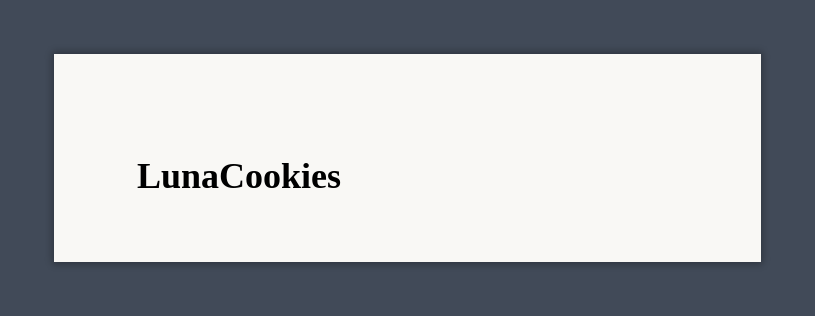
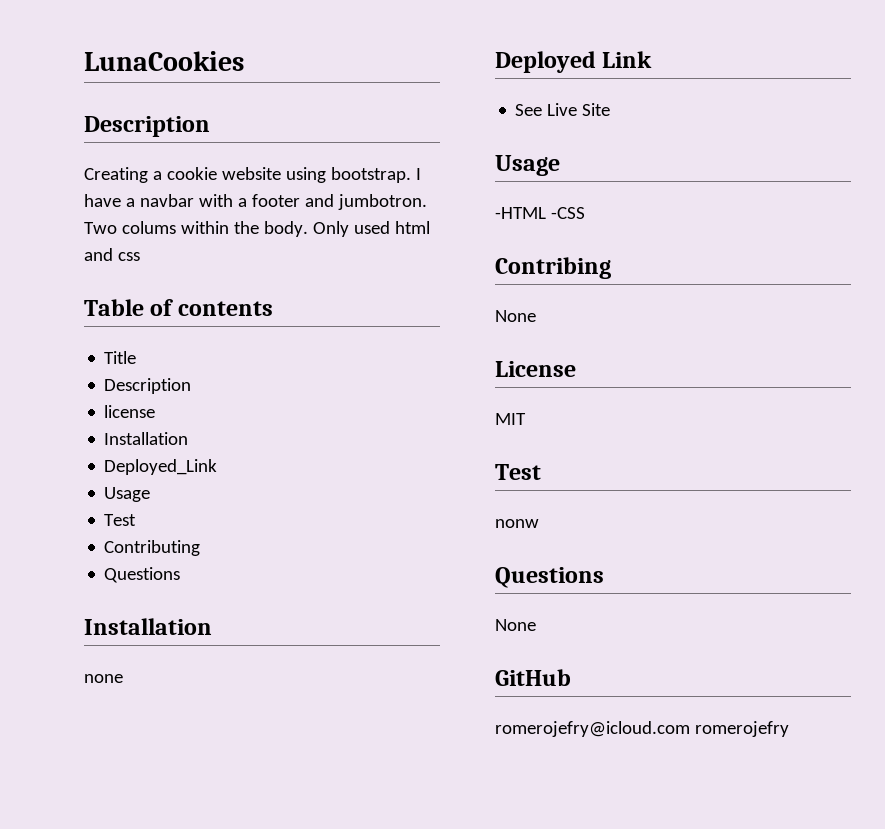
(341, 175) none -> [84,116,210,137] [84,167,421,183] [84,194,427,210] [84,221,430,237] [84,248,140,261] [84,299,273,316] [104,351,137,364] [104,378,192,394] [104,405,156,418] [104,432,189,445] [104,459,218,475] [104,487,151,502] [104,514,137,526] [104,540,201,556] [104,567,181,583] [84,618,212,635] [84,674,123,683] [495,51,653,73] [515,103,611,116] [495,155,560,176] [495,207,585,219] [495,257,611,279] [495,310,536,322] [495,361,576,377] [495,413,526,425] [495,464,541,480] [495,519,539,528] [495,567,604,588] [495,619,536,631] [495,669,571,686] [495,721,789,737] // Description // Creating a cookie website using bootstrap. I have a navbar with a footer and jumbotron. Two colums within the body. Only used html and css // Table of contents // Title // Description // license // Installation // Deployed_Link // Usage // Test // Contributing // Questions // Installation // none // Deployed Link // See Live Site // Usage // -HTML -CSS // Contribing // None // License // MIT // Test // nonw // Questions // None // GitHub // romerojefry@icloud.com romerojefry

